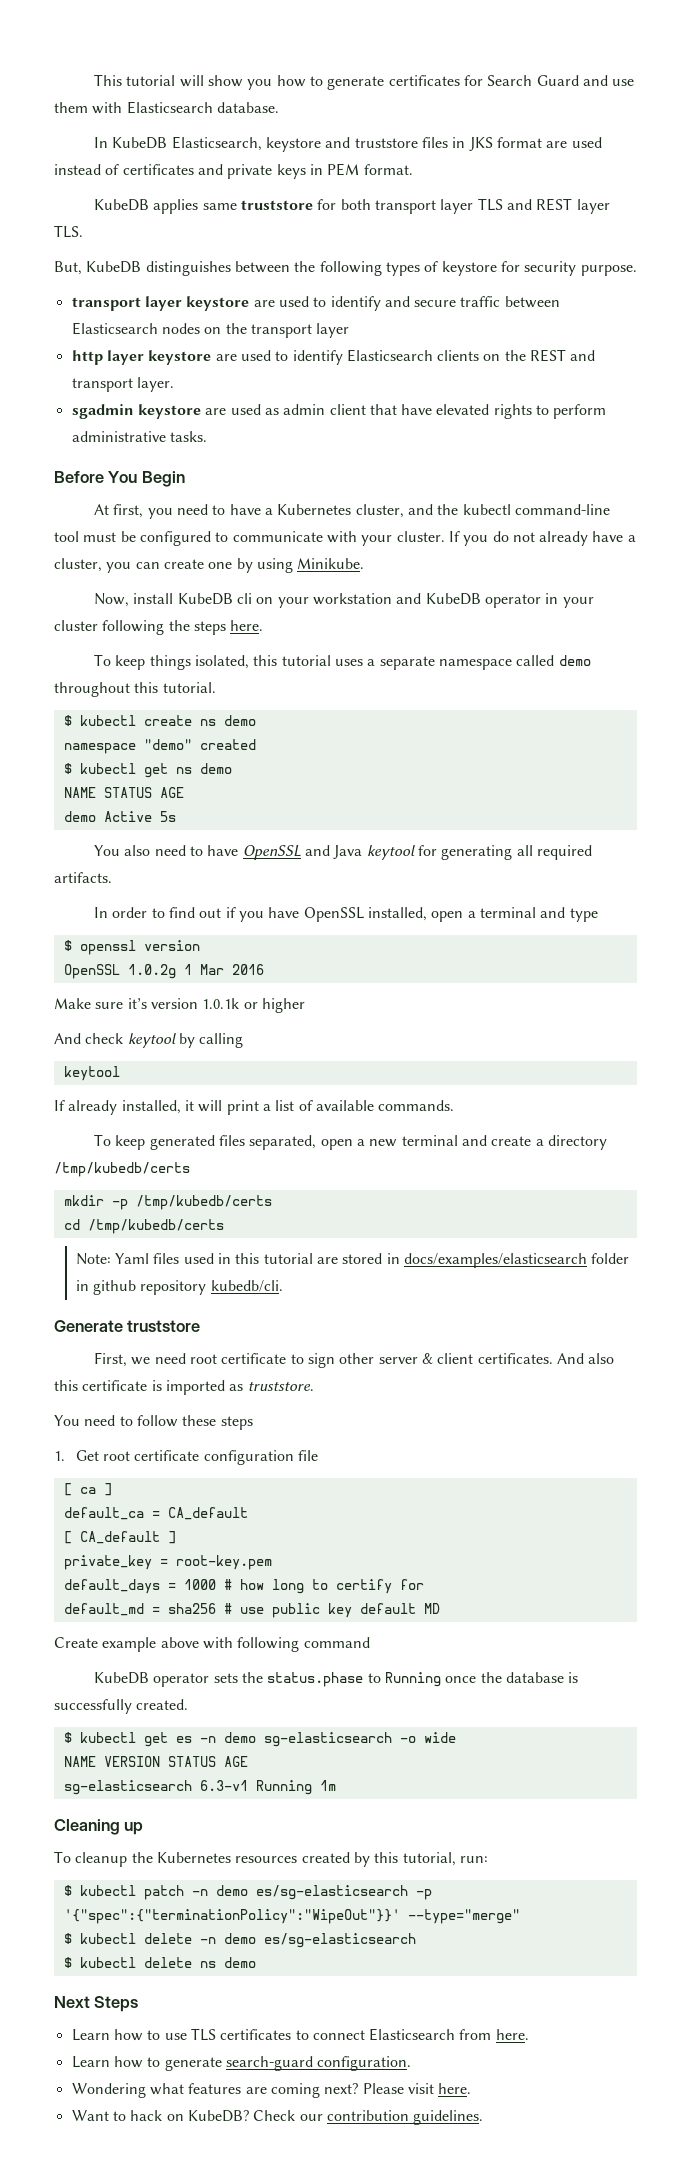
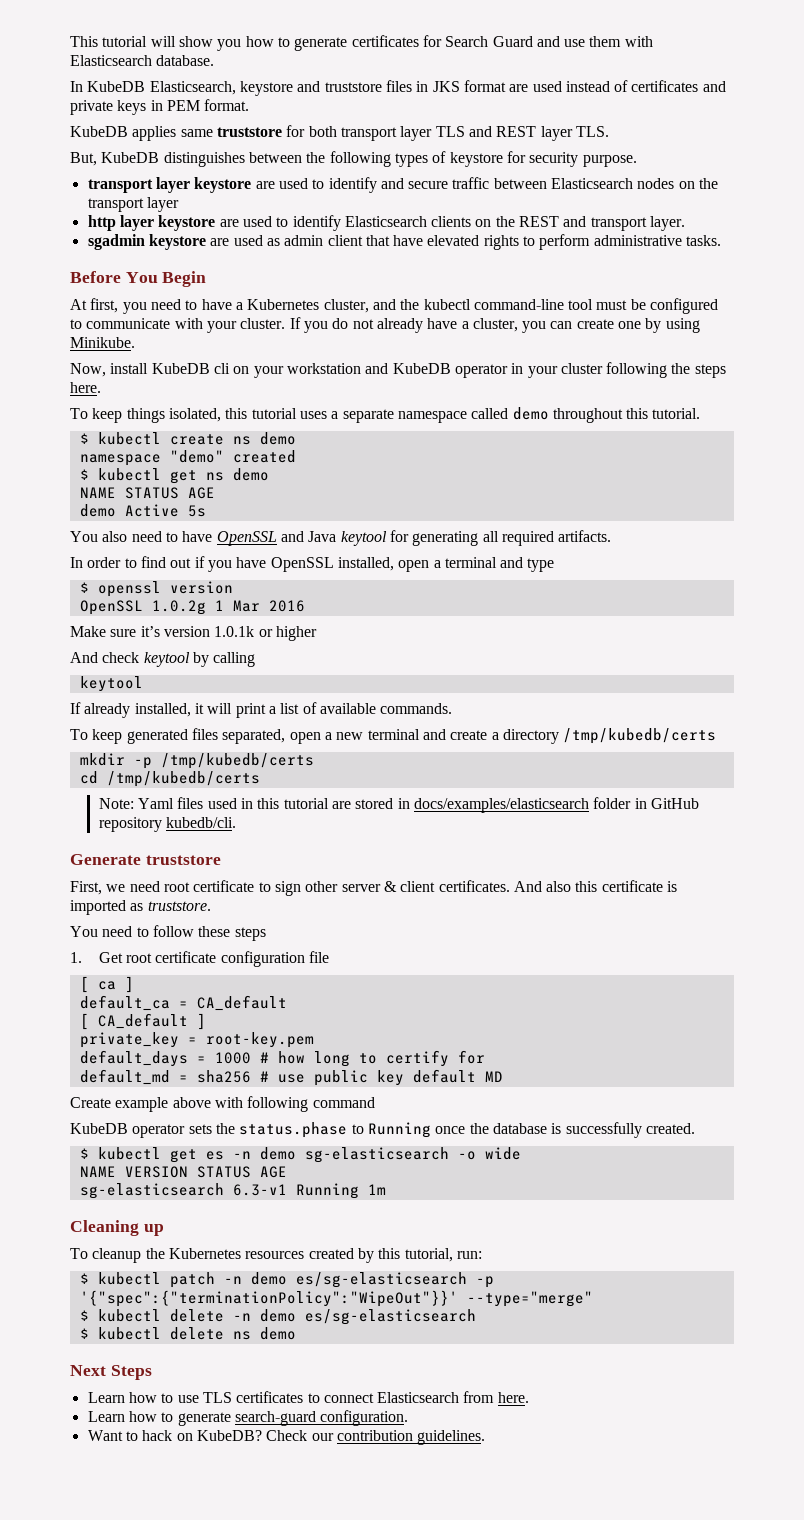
[93,1280,137,1295] github -> [650,798,699,809] GitHub
[71,2083,472,2098] // Wondering what features are coming next? Please visit here. -> (409, 1418) none

